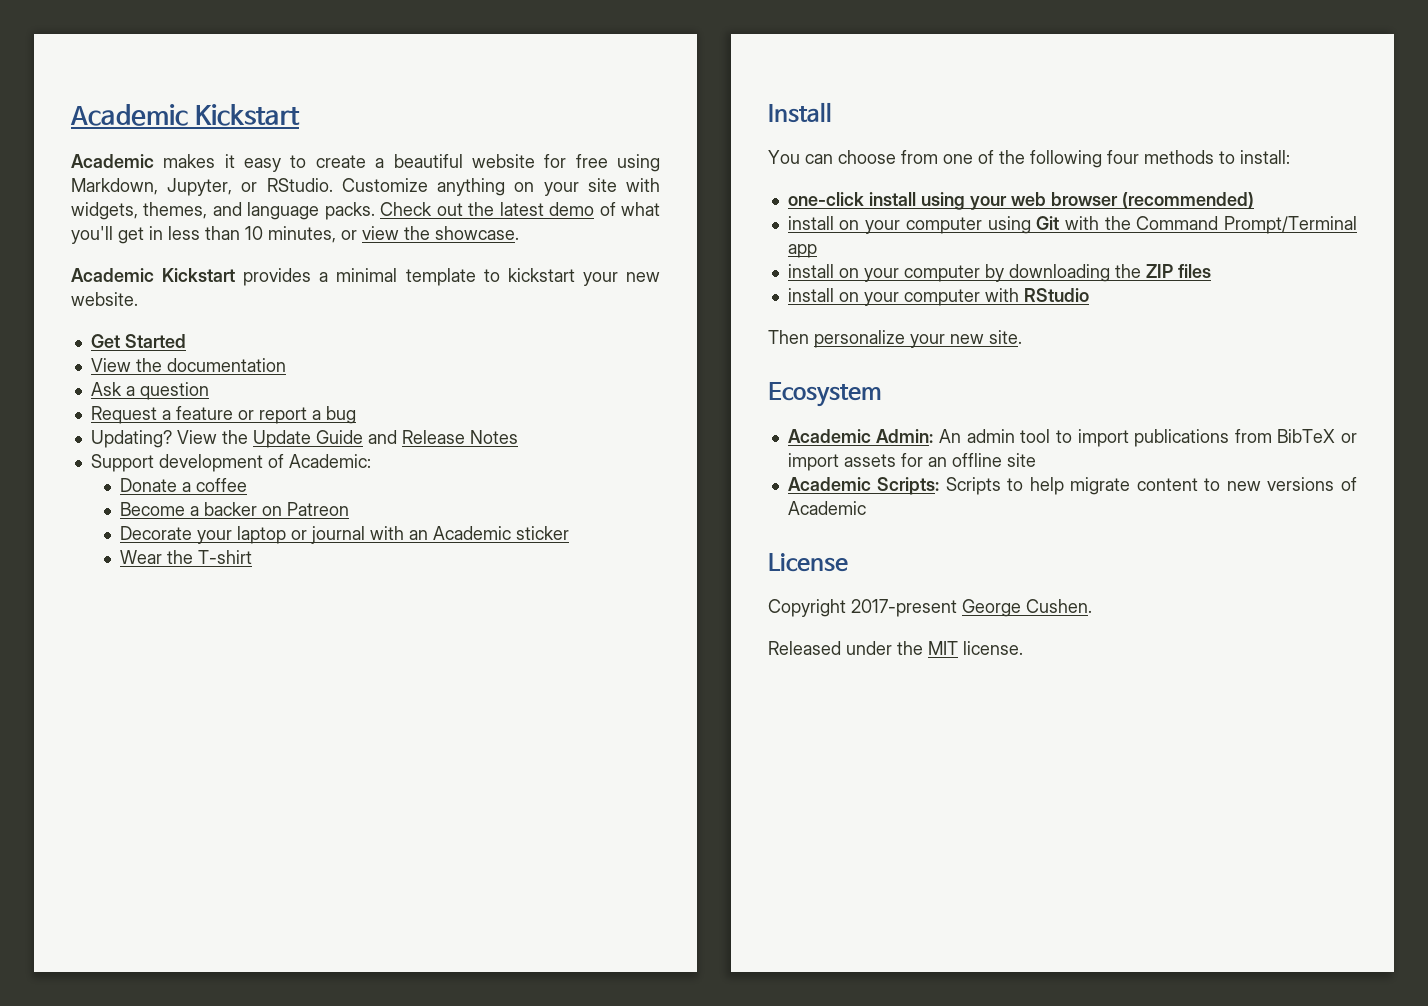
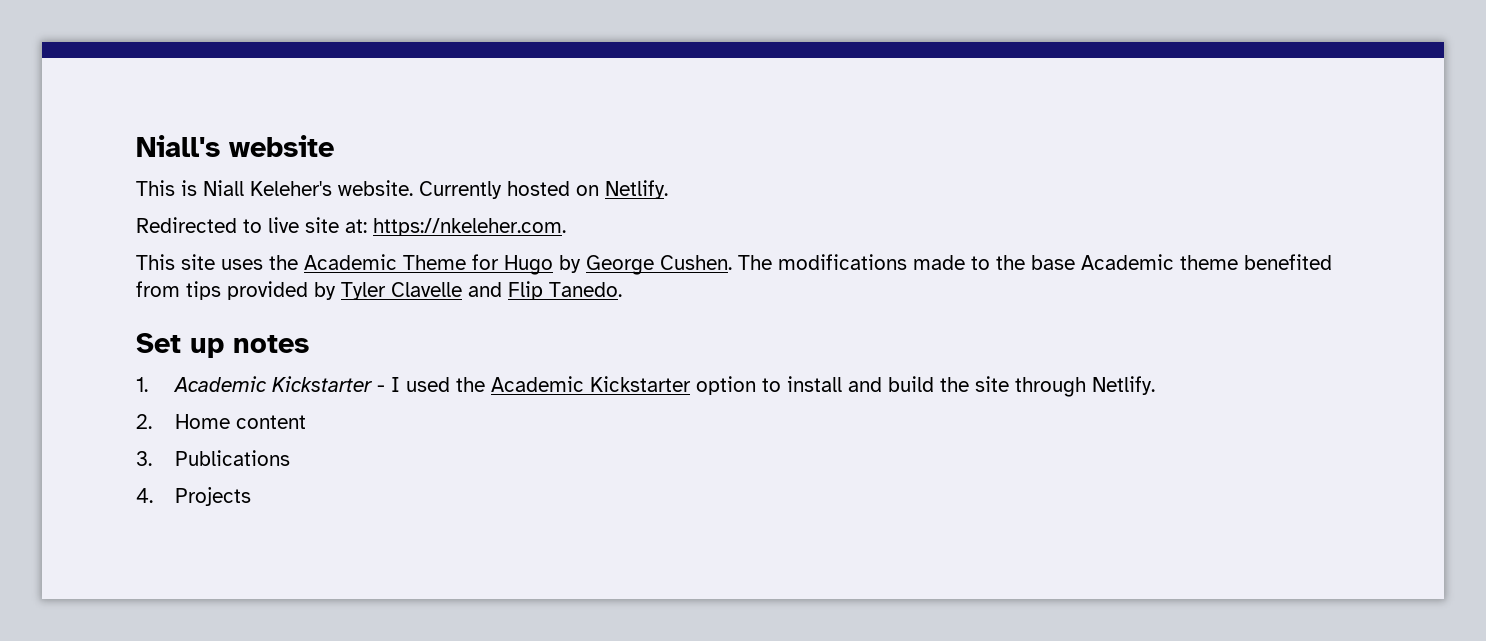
[70,104,300,126] [71,154,661,172] [71,178,660,196] [71,202,660,220] [71,226,519,244] [71,268,660,286] [71,292,138,306] [90,334,186,348] [90,358,286,372] [90,382,209,400] [90,406,356,424] [90,430,518,448] [90,454,371,472] [119,478,247,492] [119,502,349,516] [119,526,569,544] [119,550,252,564] [768,102,832,123] [768,150,1290,168] [787,192,1254,210] [787,216,1357,234] [787,244,817,258] [787,264,1211,282] [787,288,1089,306] [768,330,1022,348] [768,382,882,407] [787,429,1357,447] [787,453,1036,471] [787,477,1357,495] [787,501,866,515] [768,553,848,572] [768,599,1092,617] [768,641,1023,655] Academic Kickstart // Academic makes it easy to create a beautiful website for free using Markdown, Jupyter, or RStudio. Customize anything on your site with widgets, themes, and language packs. Check out the latest demo of what you'll get in less than 10 minutes, or view the showcase. // Academic Kickstart provides a minimal template to kickstart your new website. // Get Started // View the documentation // Ask a question // Request a feature or report a bug // Updating? View the Update Guide and Release Notes // Support development of Academic: // Donate a coffee // Become a backer on Patreon // Decorate your laptop or journal with an Academic sticker // Wear the T-shirt // Install // You can choose from one of the following four methods to install: // one-click install using your web browser (recommended) // install on your computer using Git with the Command Prompt/Terminal app // install on your computer by downloading the ZIP files // install on your computer with RStudio // Then personalize your new site. // Ecosystem // Academic Admin: An admin tool to import publications from BibTeX or import assets for an offline site // Academic Scripts: Scripts to help migrate content to new versions of Academic // License // Copyright 2017-present George Cushen. // Released under the MIT license. -> [136,135,334,157] [136,180,668,199] [136,217,566,236] [136,254,1332,275] [136,281,622,300] [136,333,309,358] [136,376,1156,397] [136,414,307,429] [136,450,291,466] [136,487,252,506] Niall's website // This is Niall Keleher's website. Currently hosted on Netlify. // Redirected to live site at: https://nkeleher.com. // This site uses the Academic Theme for Hugo by George Cushen. The modifications made to the base Academic theme benefited from tips provided by Tyler Clavelle and Flip Tanedo. // Set up notes // 1. Academic Kickstarter - I used the Academic Kickstarter option to install and build the site through Netlify. // 2. Home content // 3. Publications // 4. Projects

